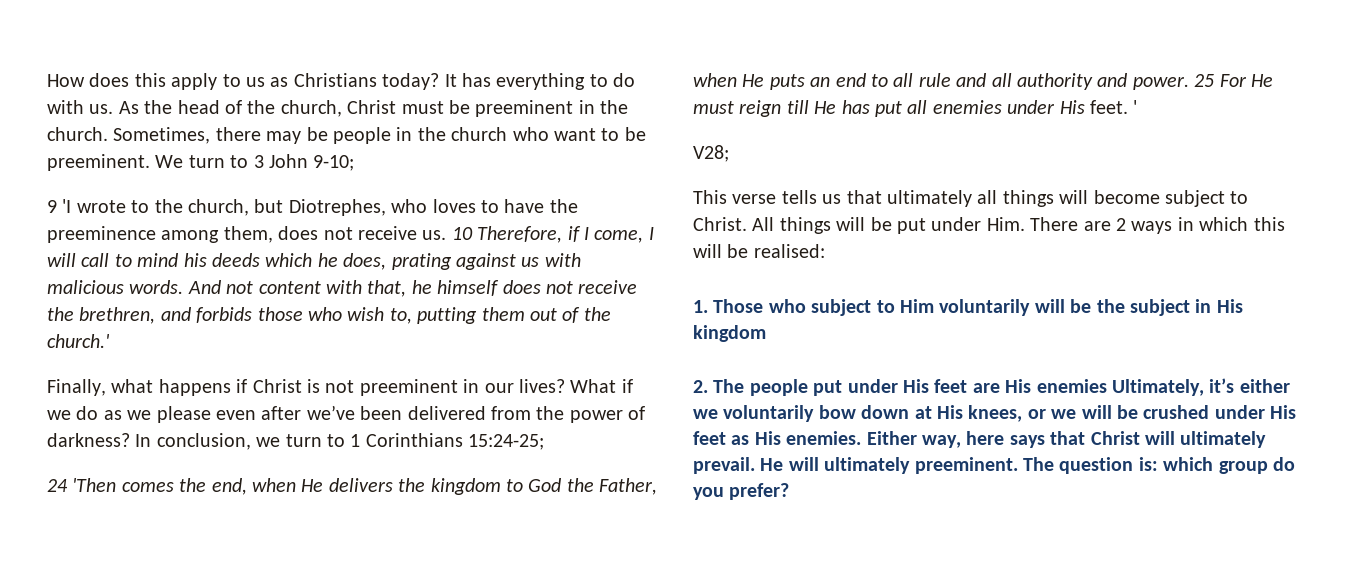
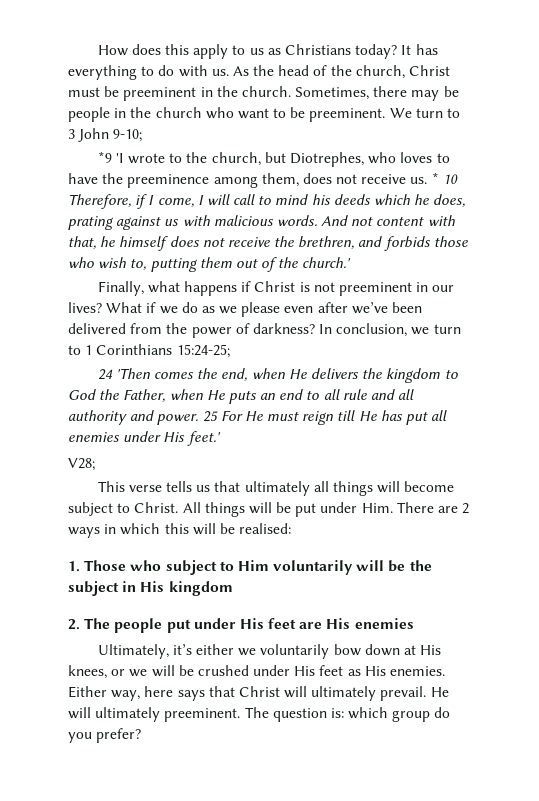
[47,200,57,213] 9 -> [97,151,112,163] *9
(447, 235) none -> [431,172,439,184] *
[1090,100,1138,114] feet. ' -> [186,431,221,446] feet.'
(1107, 386) none -> (414, 623) //

